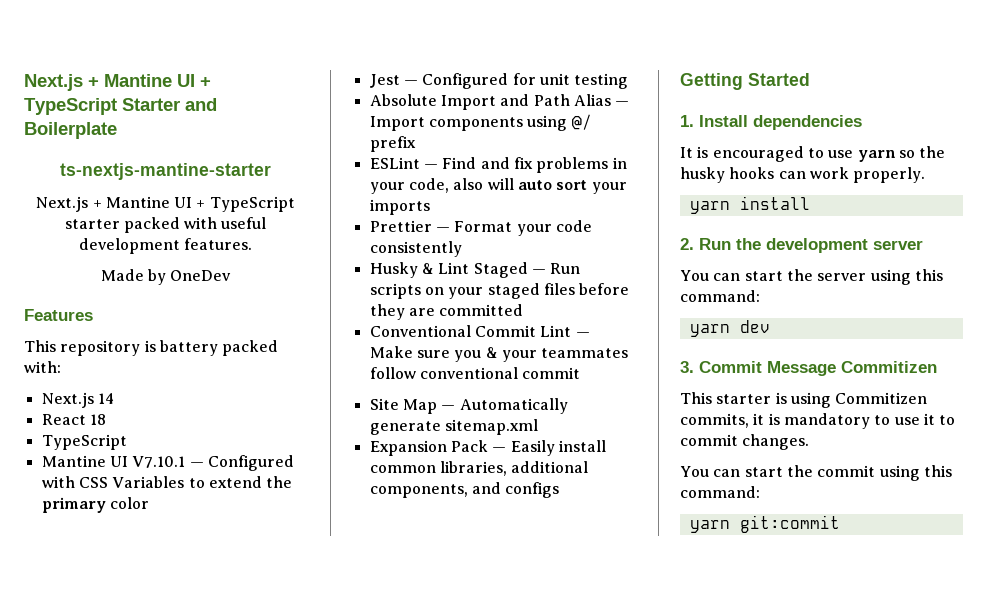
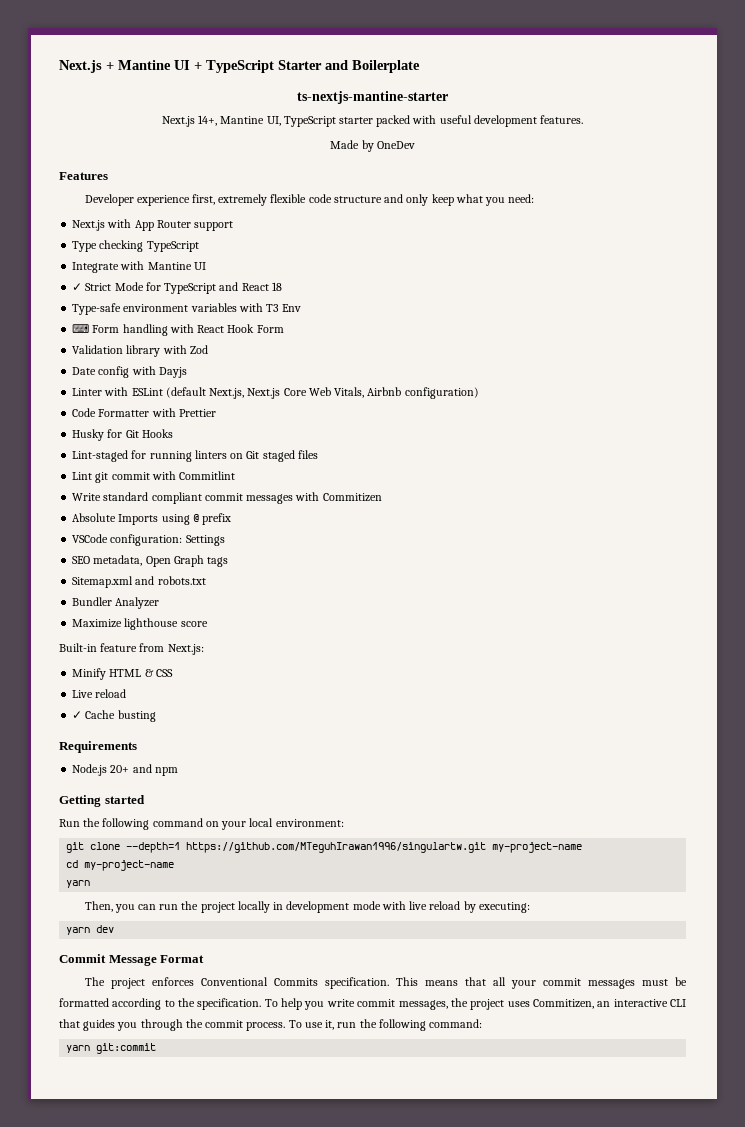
[92,196,206,208] + Mantine UI + -> [198,115,281,126] 14+, Mantine UI,
[24,340,279,356] [24,361,61,373] [41,392,114,408] [41,414,106,425] [41,434,127,450] [41,455,294,471] [41,476,293,488] [41,497,149,513] [369,73,629,89] [369,94,630,110] [369,114,592,131] [369,136,416,152] [369,157,627,173] [369,178,627,194] [369,199,430,215] [369,220,592,236] [369,241,462,257] [369,262,581,278] [369,283,630,299] [369,304,524,320] [369,325,590,337] [369,346,629,362] [369,367,581,379] [369,398,568,414] [369,419,538,435] [369,440,606,456] [369,461,589,476] [369,482,560,498] [680,73,810,90] [680,115,862,130] [680,146,946,162] [680,167,926,183] [689,196,810,214] [680,238,923,253] [680,269,943,285] [680,290,760,302] This repository is battery packed with: // Next.js 14 // React 18 // TypeScript // Mantine UI V7.10.1 — Configured with CSS Variables to extend the primary color // Jest — Configured for unit testing // Absolute Import and Path Alias — Import components using @/ prefix // ESLint — Find and fix problems in your code, also will auto sort your imports // Prettier — Format your code consistently // Husky & Lint Staged — Run scripts on your staged files before they are committed // Conventional Commit Lint — Make sure you & your teammates follow conventional commit // Site Map — Automatically generate sitemap.xml // Expansion Pack — Easily install common libraries, additional components, and configs // Getting Started // 1. Install dependencies // It is encouraged to use yarn so the husky hooks can work properly. // yarn install // 2. Run the development server // You can start the server using this command: -> [84,194,535,206] [72,219,234,231] [72,240,199,252] [72,261,206,273] [72,282,282,294] [72,303,302,315] [72,324,284,336] [72,345,208,357] [72,366,187,378] [72,387,479,399] [72,408,216,417] [72,429,173,441] [72,450,318,462] [72,471,236,483] [72,492,382,504] [72,513,232,525] [72,534,225,546] [72,555,229,567] [72,576,206,588] [72,597,160,609] [72,618,208,630] [59,643,204,655] [72,668,173,680] [72,689,127,698] [72,710,156,722] [59,741,137,753] [72,764,178,776] [59,795,145,807] [59,818,344,830] [66,842,583,853] [66,860,175,871] [66,880,91,888] [84,901,530,913] Developer experience first, extremely flexible code structure and only keep what you need: // Next.js with App Router support // Type checking TypeScript // Integrate with Mantine UI // ✓ Strict Mode for TypeScript and React 18 // Type-safe environment variables with T3 Env // ⌨ Form handling with React Hook Form // Validation library with Zod // Date config with Dayjs // Linter with ESLint (default Next.js, Next.js Core Web Vitals, Airbnb configuration) // Code Formatter with Prettier // Husky for Git Hooks // Lint-staged for running linters on Git staged files // Lint git commit with Commitlint // Write standard compliant commit messages with Commitizen // Absolute Imports using @ prefix // VSCode configuration: Settings // SEO metadata, Open Graph tags // Sitemap.xml and robots.txt // Bundler Analyzer // Maximize lighthouse score // Built-in feature from Next.js: // Minify HTML & CSS // Live reload // ✓ Cache busting // Requirements // Node.js 20+ and npm // Getting started // Run the following command on your local environment: // git clone --depth=1 https://github.com/MTeguhIrawan1996/singulartw.git my-project-name // cd my-project-name // yarn // Then, you can run the project locally in development mode with live reload by executing:
[680,361,694,373] 3. -> (115, 929) none
[841,361,937,373] [680,392,928,408] [680,413,956,429] [680,434,810,450] [680,465,952,481] Commitizen // This starter is using Commitizen commits, it is mandatory to use it to commit changes. // You can start the commit using this -> [160,955,205,963] [84,977,687,989] [59,998,687,1010] [59,1019,426,1031] Format // The project enforces Conventional Commits specification. This means that all your commit messages must be formatted according to the specification. To help you write commit messages, the project uses Commitizen, an interactive CLI that guides you through the commit process. To use it, run the following

